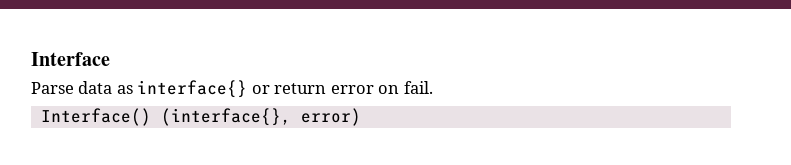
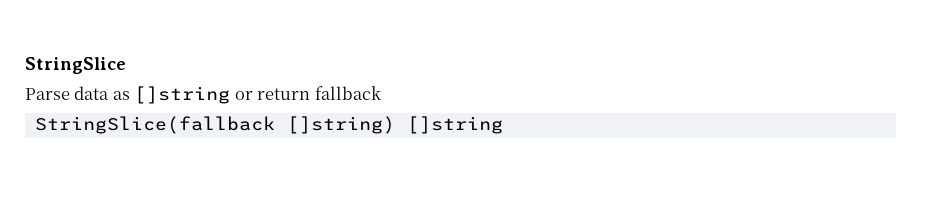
[31,52,110,66] Interface -> [25,57,126,74] StringSlice
[137,80,248,98] interface{} -> [134,86,231,104] []string
[330,81,433,94] [40,108,361,126] error on fail. // Interface() (interface{}, error) -> [314,86,381,100] [34,116,503,134] fallback // StringSlice(fallback []string) []string

